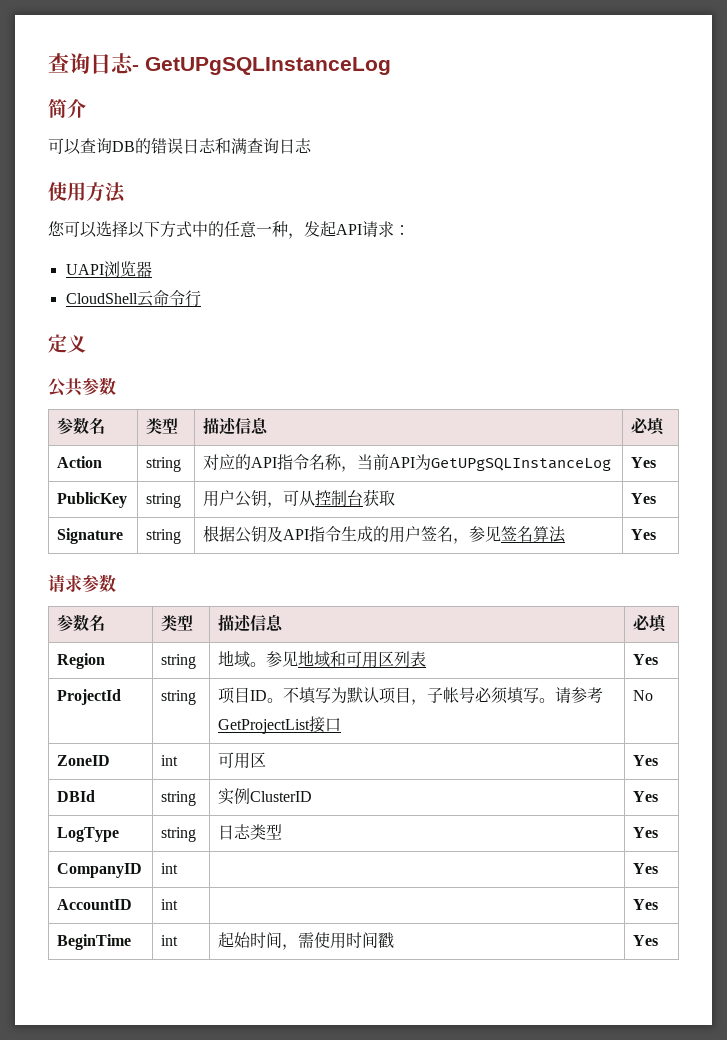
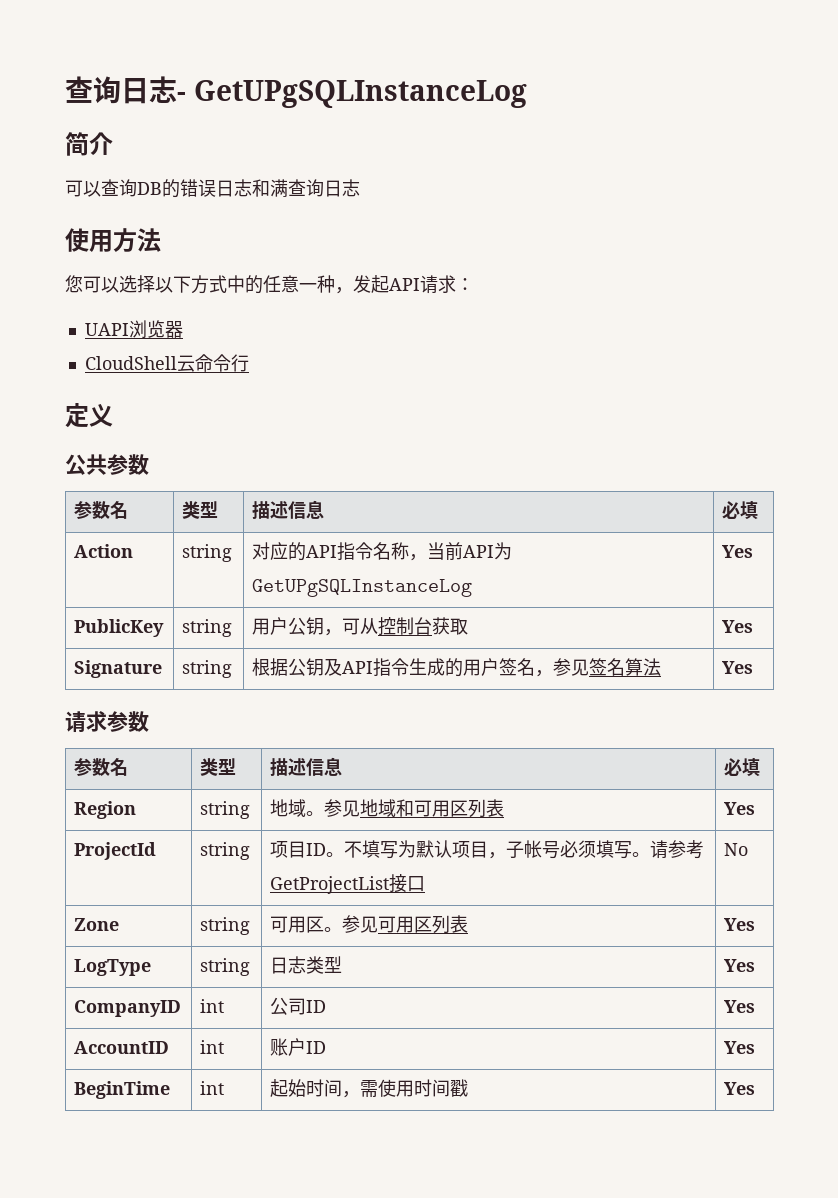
[57,755,111,766] [161,755,179,766] [218,752,267,769] [633,755,659,766] [57,790,96,802] [161,791,197,806] [218,788,313,805] ZoneID | int | 可用区 | Yes // DBId | string | 实例ClusterID -> [74,918,120,931] [200,917,251,935] [270,915,469,934] Zone | string | 可用区。参见可用区列表
(179, 868) none -> [270,997,327,1015] 公司ID
(179, 904) none -> [270,1038,327,1056] 账户ID

